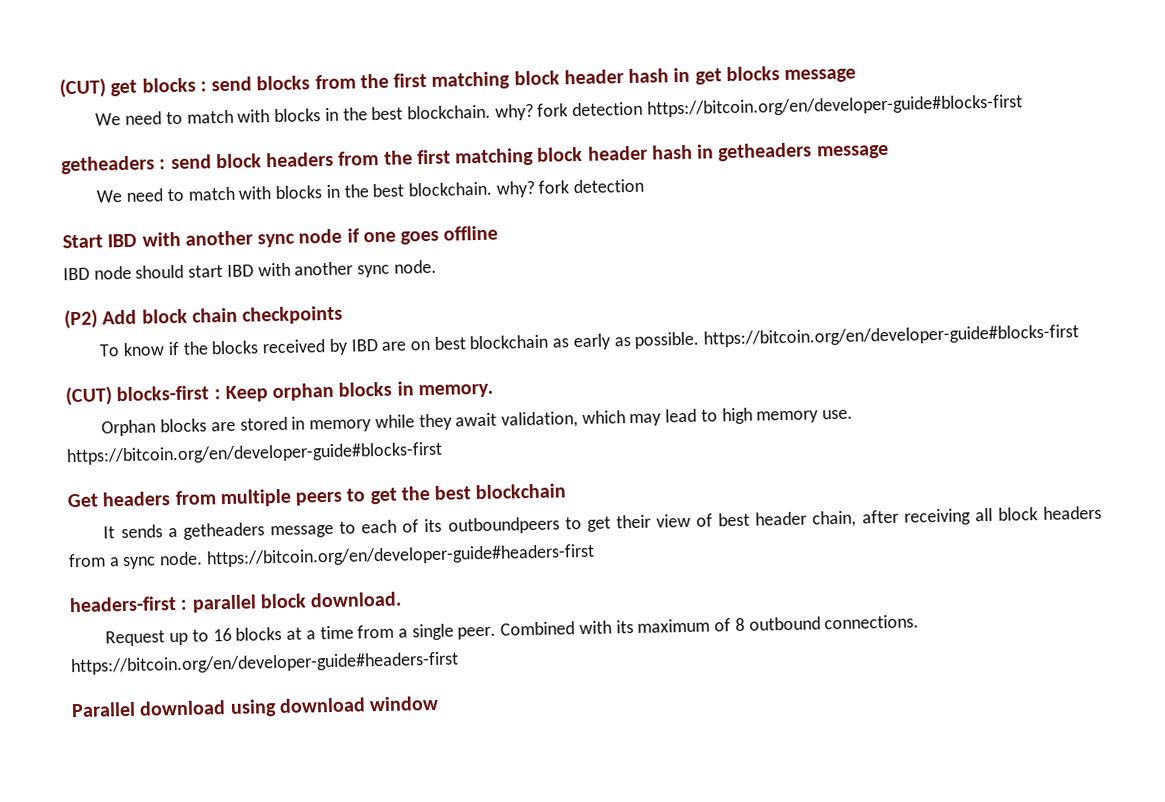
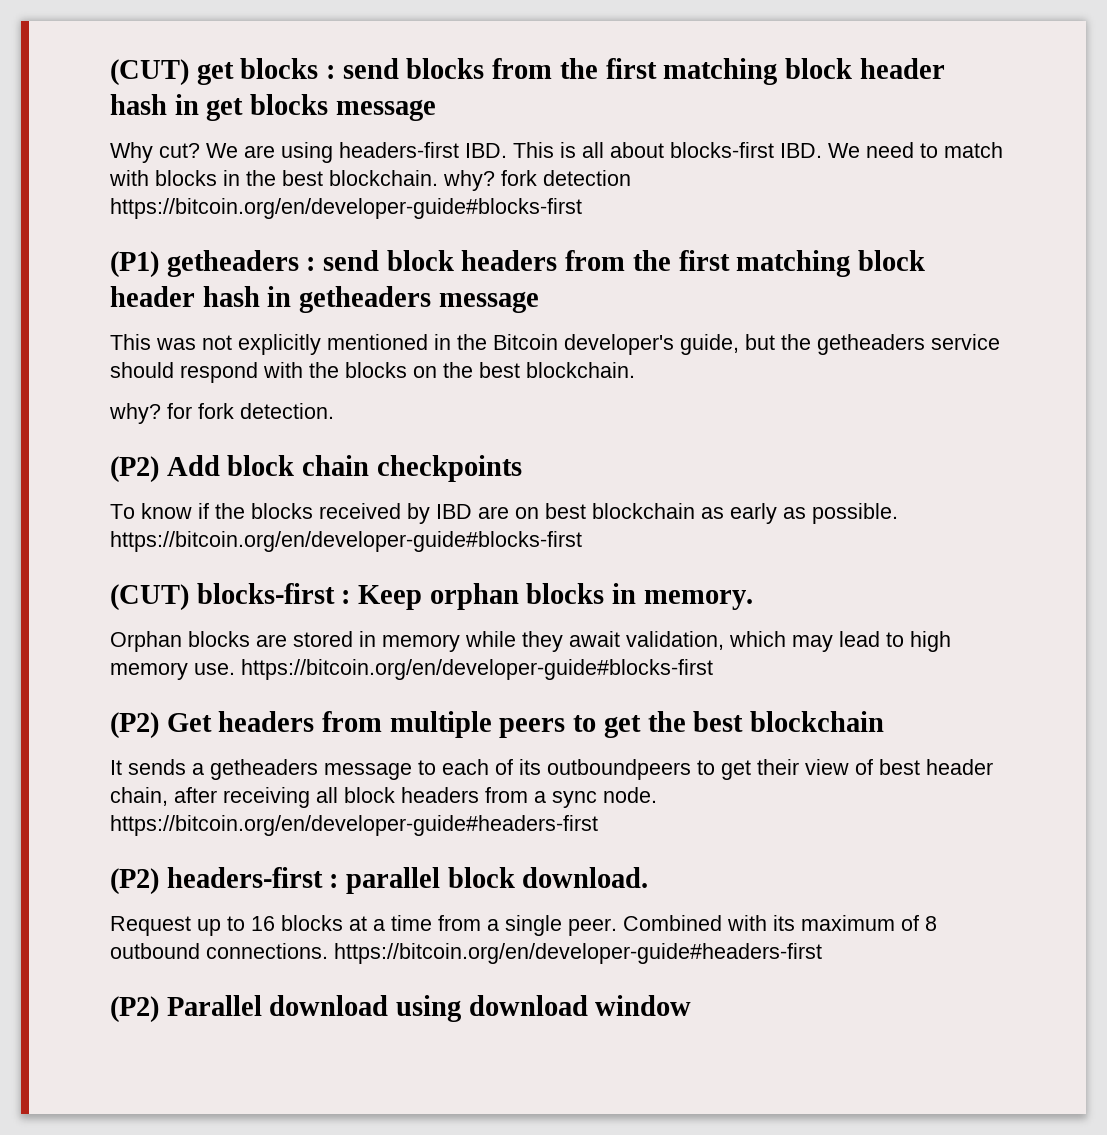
(857, 75) none -> [110,142,822,163] Why cut? We are using headers-first IBD. This is all about blocks-first IBD.
(1023, 106) none -> [110,251,159,278] (P1)
[96,178,645,203] [62,225,499,249] [63,259,437,281] We need to match with blocks in the best blockchain. why? fork detection // Start IBD with another sync node if one goes offline // IBD node should start IBD with another sync node. -> [110,334,1000,355] [110,362,635,383] [109,403,334,424] This was not explicitly mentioned in the Bitcoin developer's guide, but the getheaders service should respond with the blocks on the best blockchain. // why? for fork detection.
(443, 453) none -> [110,712,159,739] (P2)
(595, 555) none -> [110,868,159,895] (P2)
(459, 663) none -> [110,996,159,1023] (P2)

